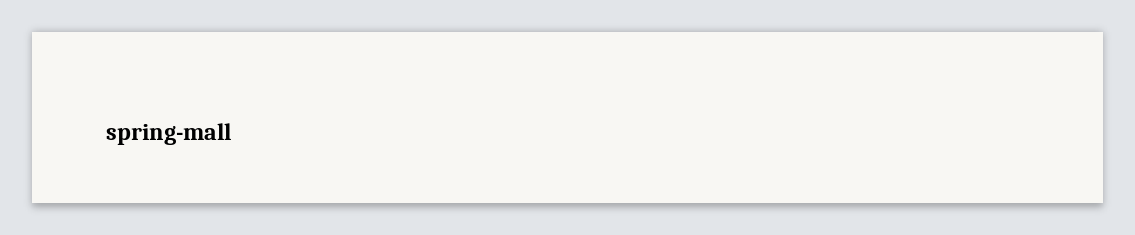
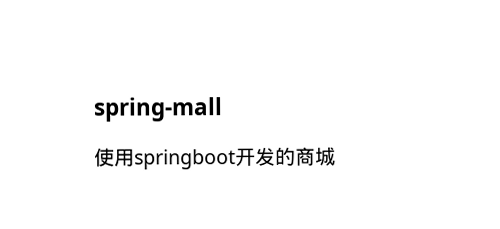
(231, 134) none -> [94,146,336,170] // 使用springboot开发的商城

